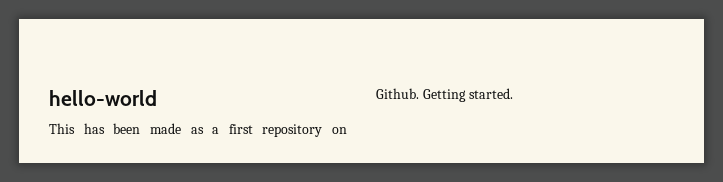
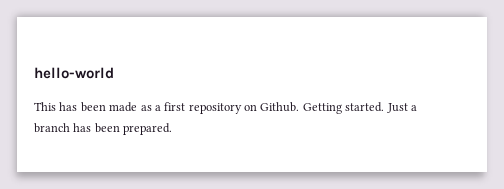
(513, 93) none -> [386,103,417,113] [34,123,173,135] Just a branch has been prepared.

